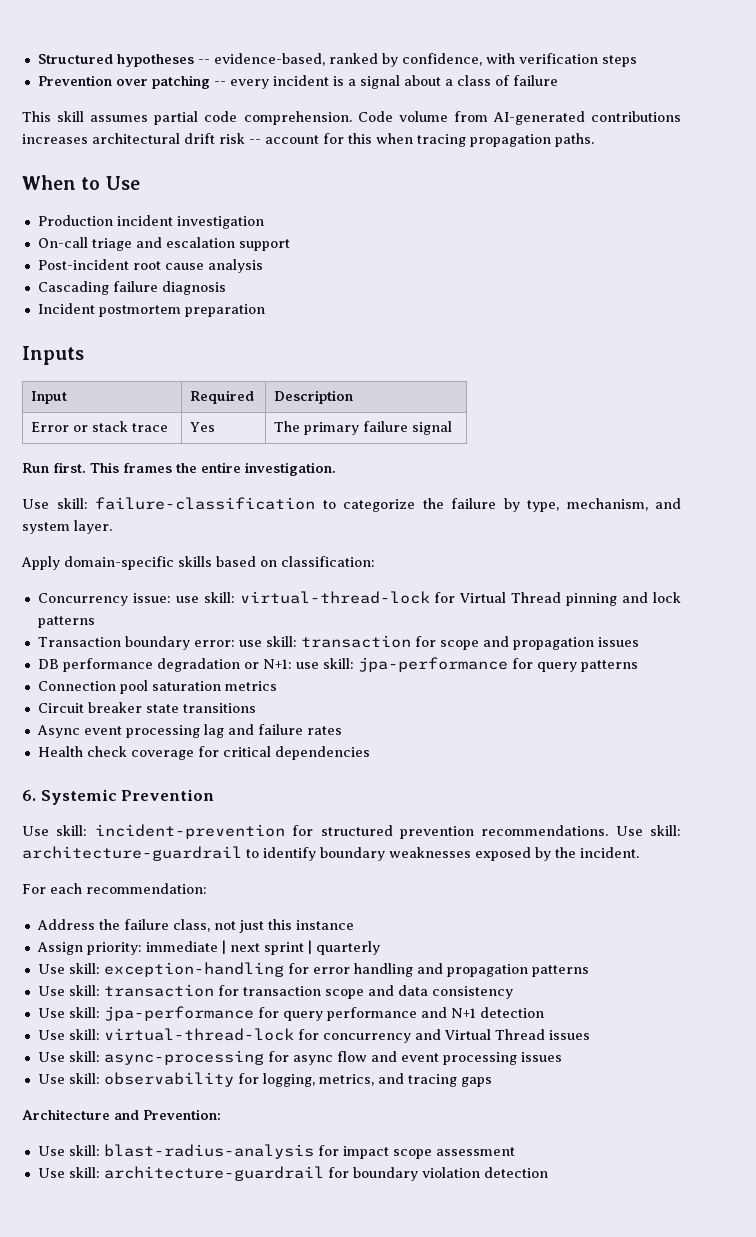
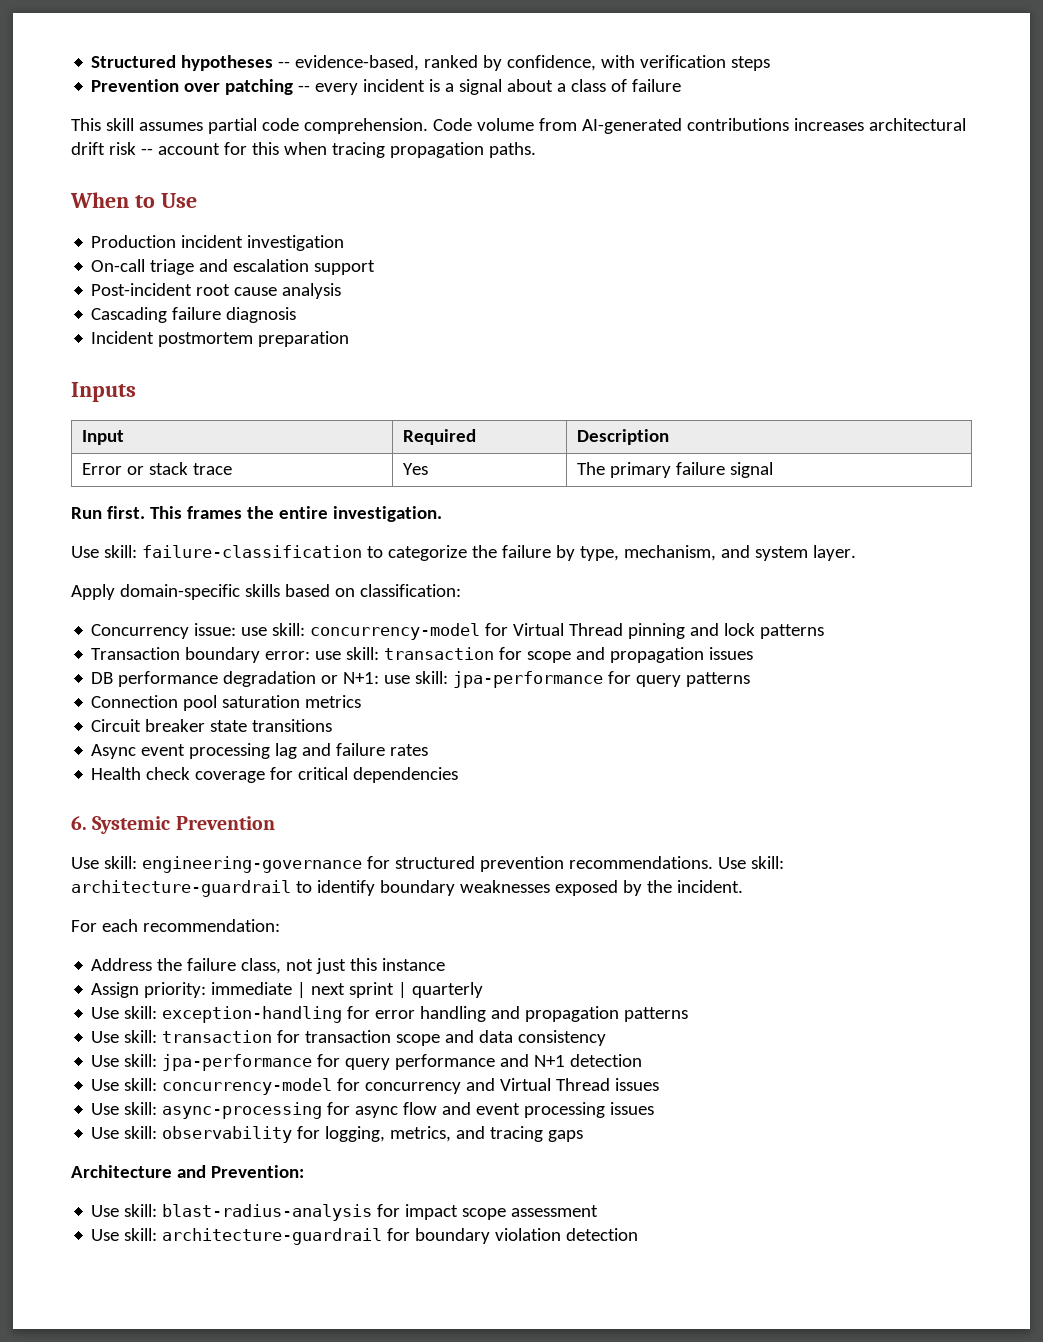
[239,591,430,604] virtual-thread-lock -> [310,623,481,640] concurrency-model
[94,824,285,839] incident-prevention -> [141,856,362,873] engineering-governance
[103,1028,294,1041] virtual-thread-lock -> [162,1078,333,1095] concurrency-model

